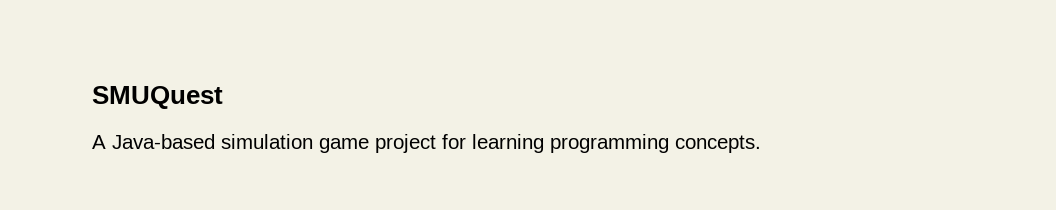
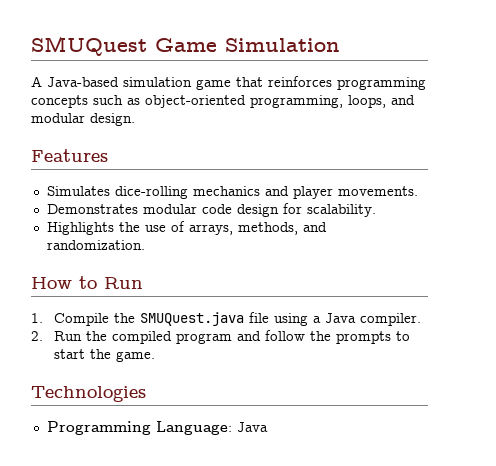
(223, 97) none -> [155,38,340,52] Game Simulation
[375,134,761,153] project for learning programming concepts. -> [236,76,426,90] [31,95,415,108] [31,113,135,126] [31,149,108,162] [46,186,418,199] [46,203,376,217] [46,221,327,235] [46,240,145,250] [31,276,143,289] [31,312,422,326] [31,330,411,344] [54,349,156,362] [31,386,146,402] [46,421,268,435] that reinforces programming concepts such as object-oriented programming, loops, and modular design. // Features // Simulates dice-rolling mechanics and player movements. // Demonstrates modular code design for scalability. // Highlights the use of arrays, methods, and randomization. // How to Run // 1. Compile the SMUQuest.java file using a Java compiler. // 2. Run the compiled program and follow the prompts to start the game. // Technologies // Programming Language: Java

